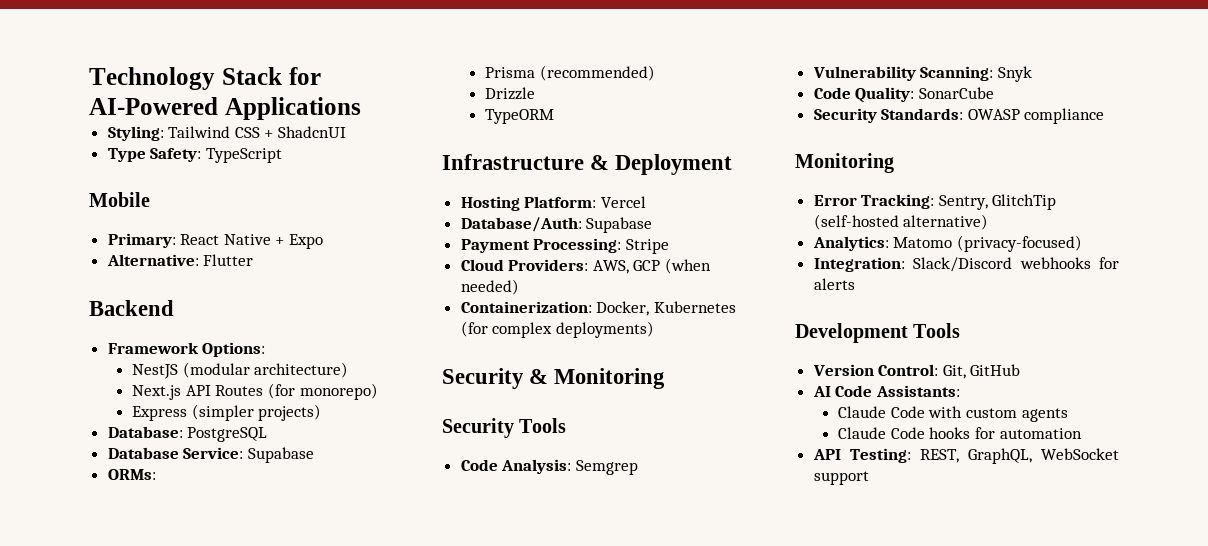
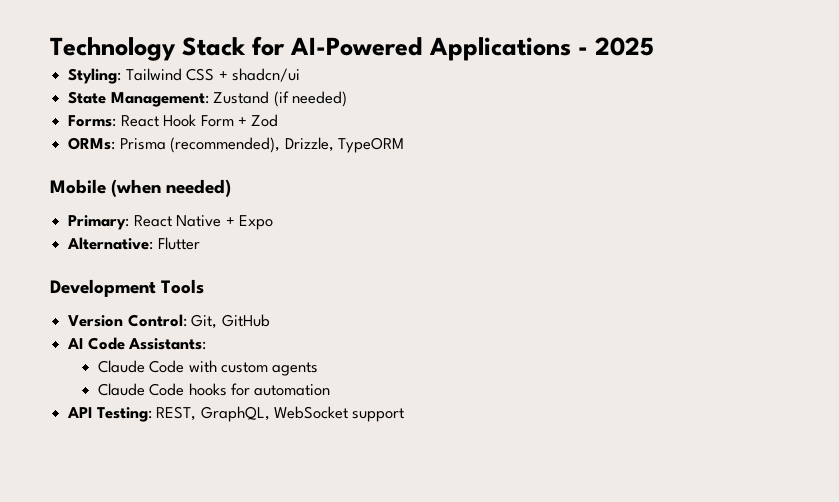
(361, 108) none -> [578,37,655,56] - 2025
[278,126,347,138] [107,148,282,163] ShadcnUI // Type Safety: TypeScript -> [231,68,300,82] [68,91,347,107] [68,114,279,127] [68,137,404,153] shadcn/ui // State Management: Zustand (if needed) // Forms: React Hook Form + Zod // ORMs: Prisma (recommended), Drizzle, TypeORM
(150, 199) none -> [111,179,232,197] (when needed)
[89,300,174,316] [107,342,266,357] [132,362,349,379] [132,383,378,400] [132,404,322,421] [107,426,268,442] [107,447,314,463] [107,469,156,480] [485,65,655,81] [485,87,536,100] [485,109,555,124] [442,154,733,175] [460,196,646,211] [460,217,653,233] [460,238,669,254] [460,258,712,274] [460,279,519,295] [460,301,736,316] [460,321,654,338] [442,368,666,389] [442,418,567,438] [460,459,638,475] [812,66,1032,82] [813,87,994,103] [813,108,1105,124] [795,153,894,173] [813,194,1057,210] [813,214,989,230] [812,235,1082,252] [813,257,1119,272] [813,278,855,290] // Backend // Framework Options: // NestJS (modular architecture) // Next.js API Routes (for monorepo) // Express (simpler projects) // Database: PostgreSQL // Database Service: Supabase // ORMs: // Prisma (recommended) // Drizzle // TypeORM // Infrastructure & Deployment // Hosting Platform: Vercel // Database/Auth: Supabase // Payment Processing: Stripe // Cloud Providers: AWS, GCP (when needed) // Containerization: Docker, Kubernetes (for complex deployments) // Security & Monitoring // Security Tools // Code Analysis: Semgrep // Vulnerability Scanning: Snyk // Code Quality: SonarCube // Security Standards: OWASP compliance // Monitoring // Error Tracking: Sentry, GlitchTip (self-hosted alternative) // Analytics: Matomo (privacy-focused) // Integration: Slack/Discord webhooks for alerts -> (200, 243) none

